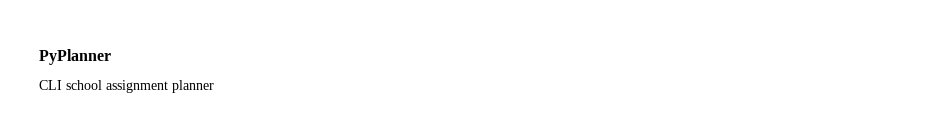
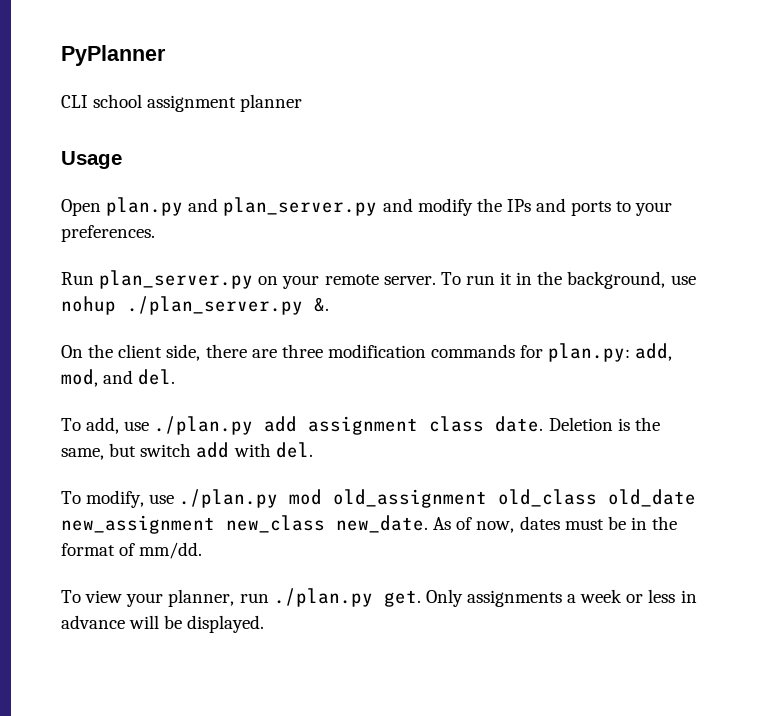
(214, 86) none -> [61,151,122,169] [61,197,673,216] [61,225,155,242] [61,270,696,289] [61,296,329,315] [61,343,673,362] [61,369,176,387] [61,416,660,435] [61,442,313,460] [61,489,697,508] [61,515,678,534] [61,542,203,559] [61,588,697,607] [61,615,265,633] // Usage // Open plan.py and plan_server.py and modify the IPs and ports to your preferences. // Run plan_server.py on your remote server. To run it in the background, use nohup ./plan_server.py &. // On the client side, there are three modification commands for plan.py: add, mod, and del. // To add, use ./plan.py add assignment class date. Deletion is the same, but switch add with del. // To modify, use ./plan.py mod old_assignment old_class old_date new_assignment new_class new_date. As of now, dates must be in the format of mm/dd. // To view your planner, run ./plan.py get. Only assignments a week or less in advance will be displayed.

